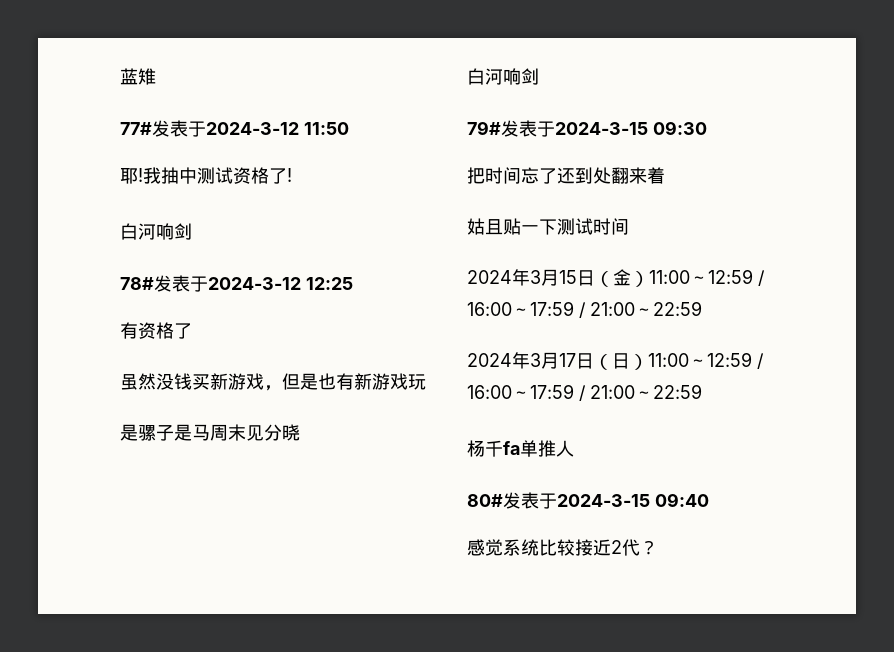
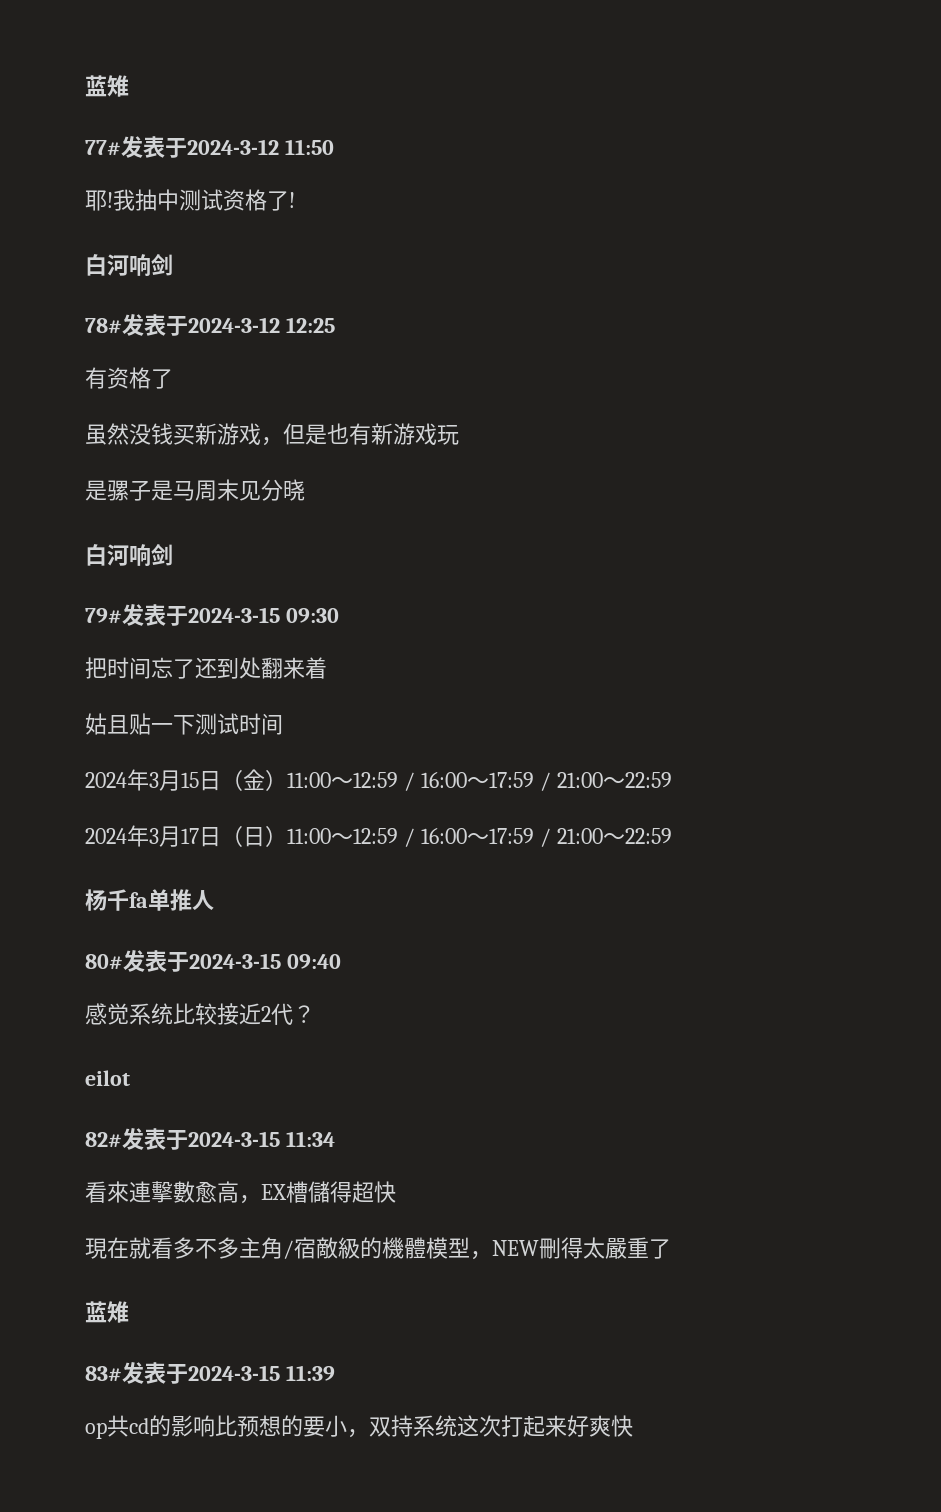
(658, 547) none -> [85,1070,130,1086] [85,1128,335,1150] [85,1181,396,1204] [85,1237,671,1260] [85,1301,129,1323] [85,1362,335,1384] [85,1415,633,1439] // eilot // 82#发表于2024-3-15 11:34 // 看來連擊數愈高，EX槽儲得超快 // 現在就看多不多主角/宿敵級的機體模型，NEW刪得太嚴重了 // 蓝雉 // 83#发表于2024-3-15 11:39 // op共cd的影响比预想的要小，双持系统这次打起来好爽快

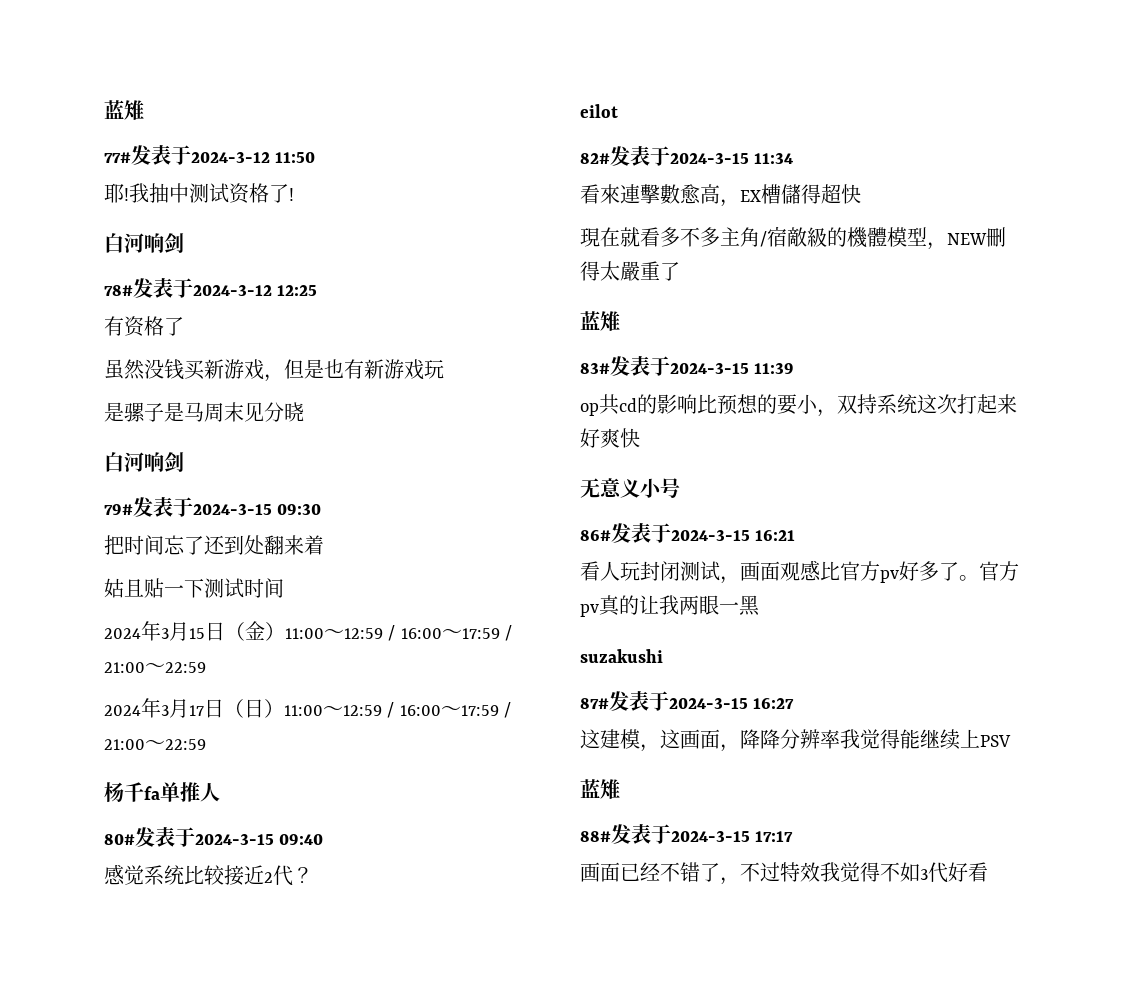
(633, 1426) none -> [580,478,680,498] [580,523,796,543] [580,560,1019,584] [580,595,760,617] [580,649,663,663] [580,691,795,711] [580,729,1011,752] [580,779,620,799] [580,824,794,844] [580,862,988,885] // 无意义小号 // 86#发表于2024-3-15 16:21 // 看人玩封闭测试，画面观感比官方pv好多了。官方pv真的让我两眼一黑 // suzakushi // 87#发表于2024-3-15 16:27 // 这建模，这画面，降降分辨率我觉得能继续上PSV // 蓝雉 // 88#发表于2024-3-15 17:17 // 画面已经不错了，不过特效我觉得不如3代好看

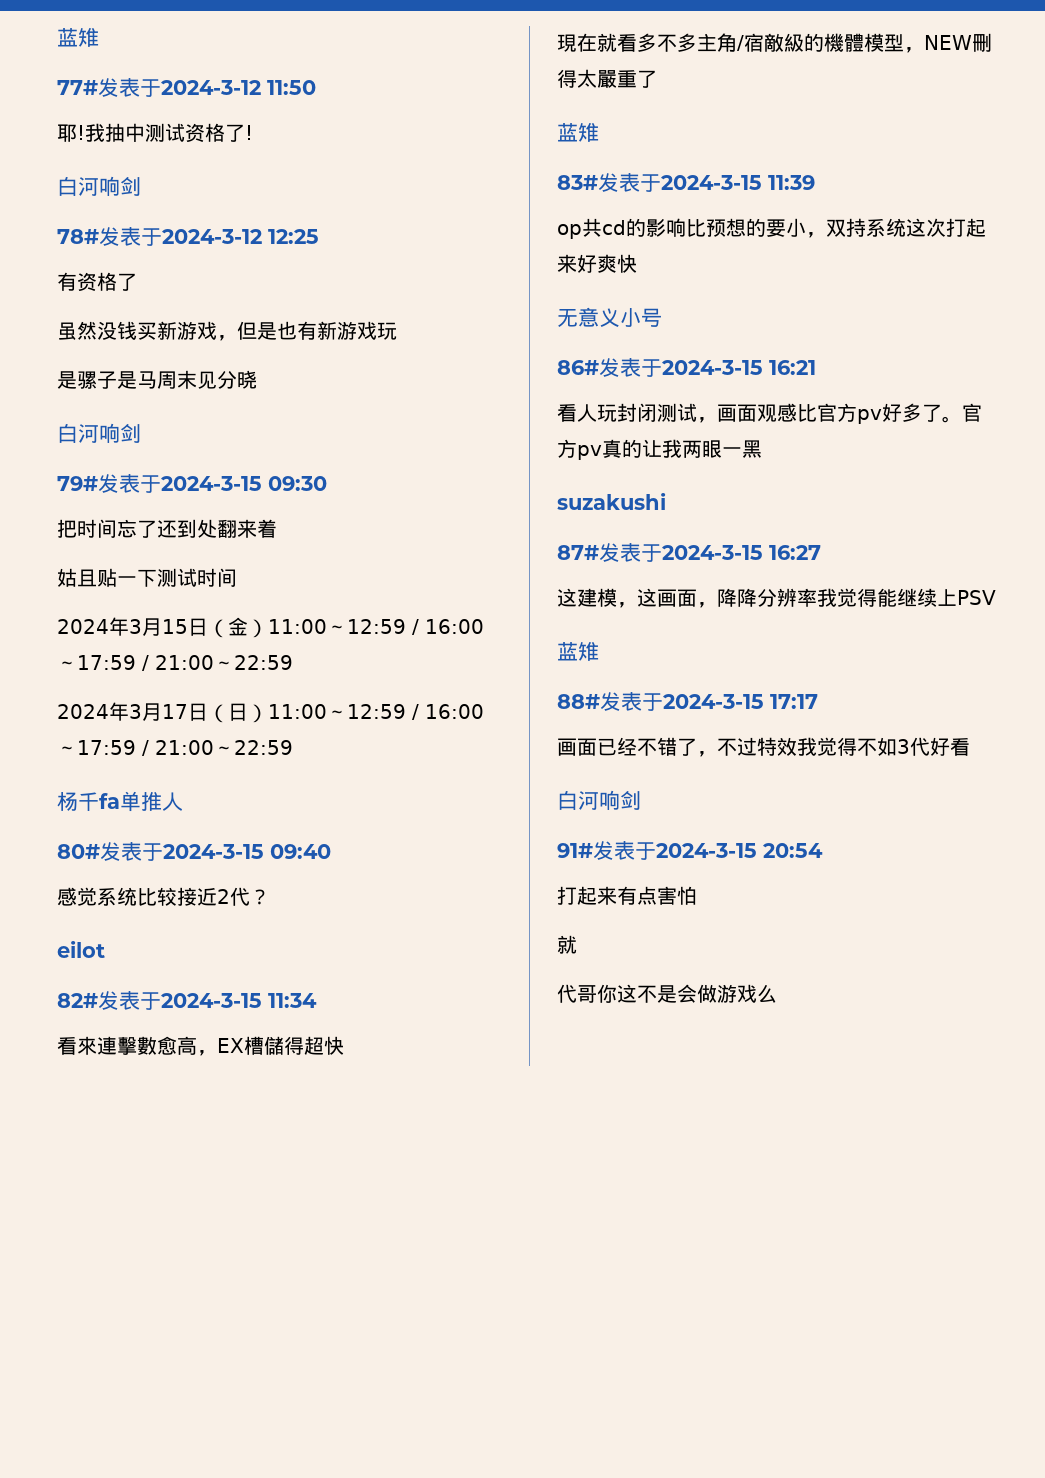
(988, 872) none -> [557,790,641,810] [557,841,823,860] [557,886,697,905] [557,935,577,954] [557,984,777,1003] // 白河响剑 // 91#发表于2024-3-15 20:54 // 打起来有点害怕 // 就 // 代哥你这不是会做游戏么

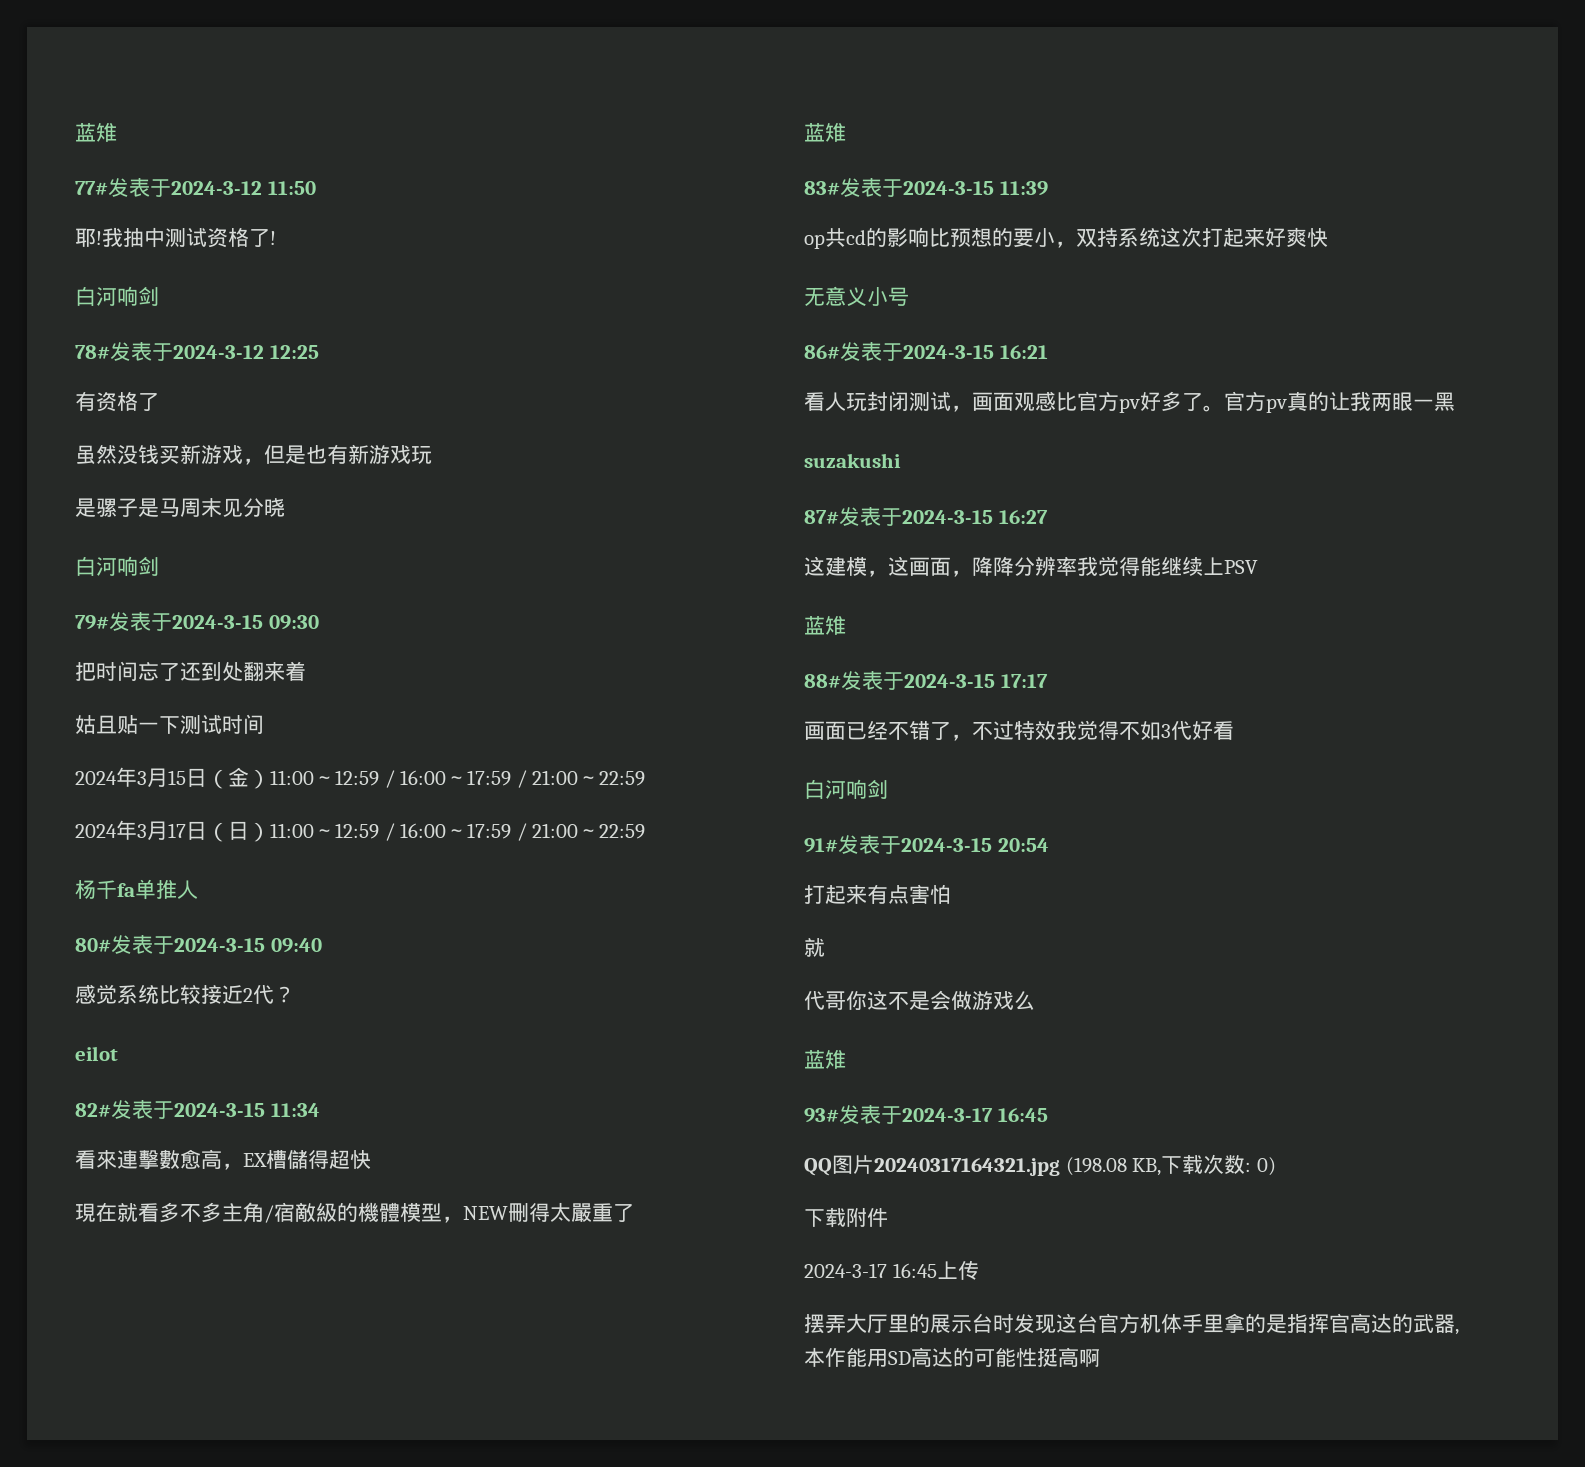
(777, 993) none -> [804,1049,846,1069] [804,1105,1048,1124] [804,1154,1276,1176] [804,1207,888,1228] [804,1260,979,1280] [804,1313,1459,1335] [804,1347,1100,1367] // 蓝雉 // 93#发表于2024-3-17 16:45 // QQ图片20240317164321.jpg (198.08 KB,下载次数: 0) // 下载附件 // 2024-3-17 16:45上传 // 摆弄大厅里的展示台时发现这台官方机体手里拿的是指挥官高达的武器,本作能用SD高达的可能性挺高啊

